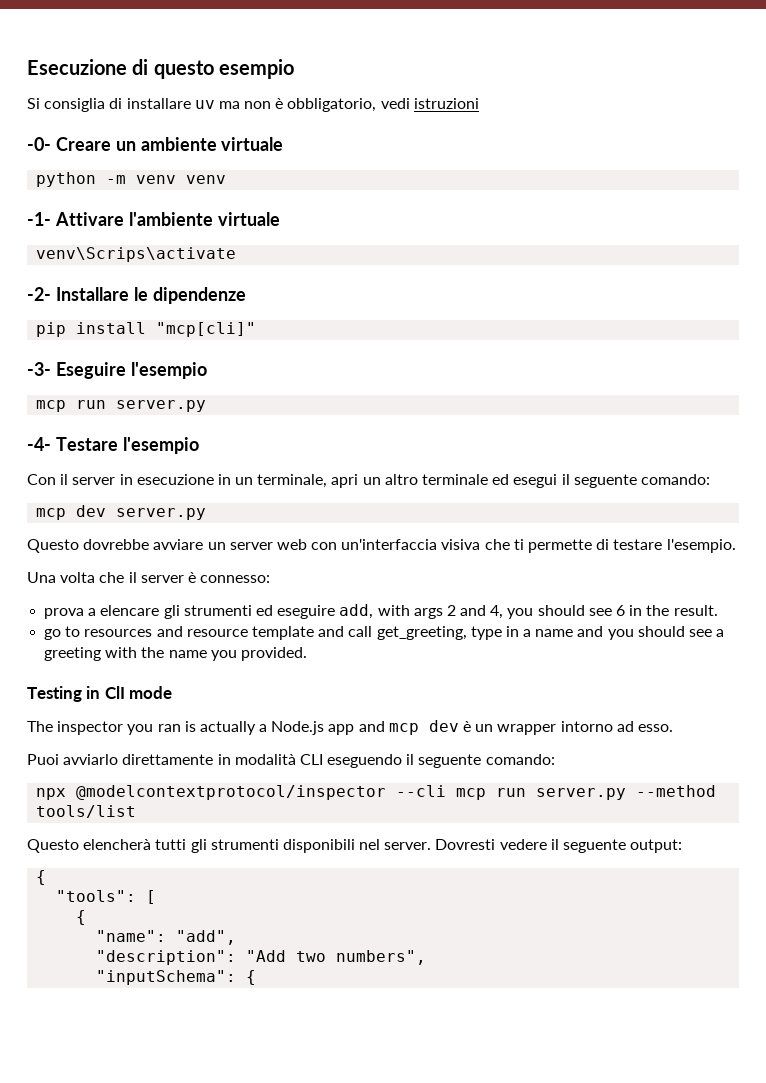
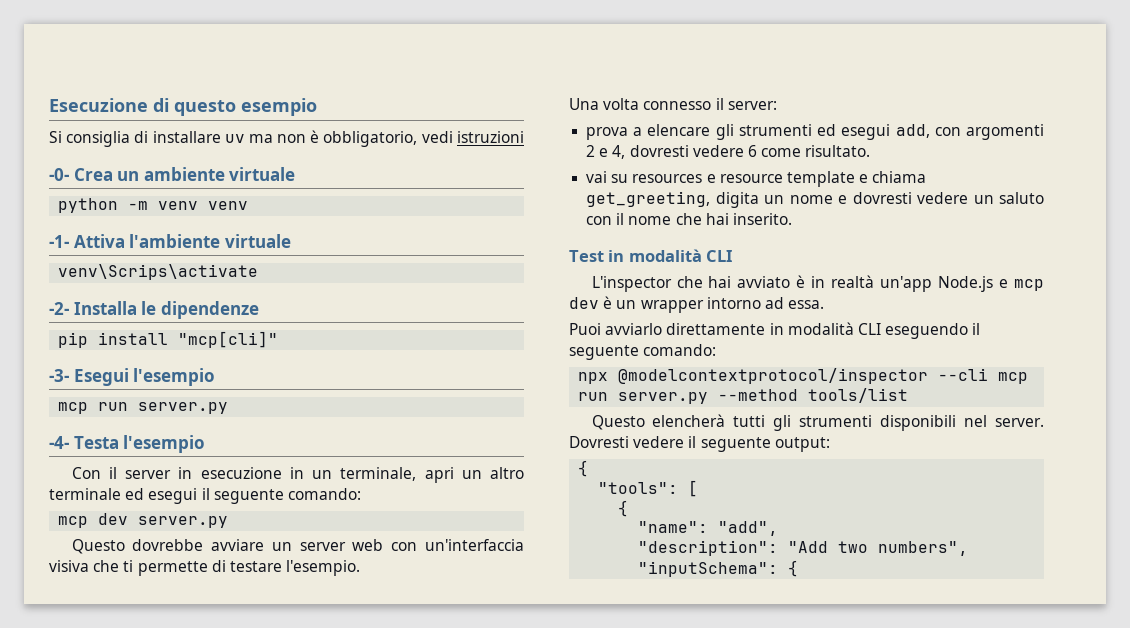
[55,137,111,151] Creare -> [73,168,113,181] Crea
[54,212,124,226] Attivare -> [73,234,125,248] Attiva
[55,287,129,301] Installare -> [73,301,137,315] Installa
[55,362,126,379] Eseguire -> [73,368,129,386] Esegui
[55,437,118,451] Testare -> [73,436,119,449] Testa
[99,572,271,583] che il server è connesso: -> [643,98,777,110] connesso il server:
[277,604,718,619] [44,626,725,640] [44,647,307,661] [27,686,173,702] [27,721,385,735] eseguire add, with args 2 and 4, you should see 6 in the result. // go to resources and resource template and call get_greeting, type in a name and you should see a greeting with the name you provided. // Testing in ClI mode // The inspector you ran is actually a Node.js app and -> [841,124,1044,140] [586,145,871,159] [586,171,927,187] [586,191,1044,208] [586,213,792,225] [569,249,733,262] [591,275,1009,292] esegui add, con argomenti 2 e 4, dovresti vedere 6 come risultato. // vai su resources e resource template e chiama get_greeting, digita un nome e dovresti vedere un saluto con il nome che hai inserito. // Test in modalità CLI // L'inspector che hai avviato è in realtà un'app Node.js e
[637,724,673,732] esso. -> [788,300,825,309] essa.

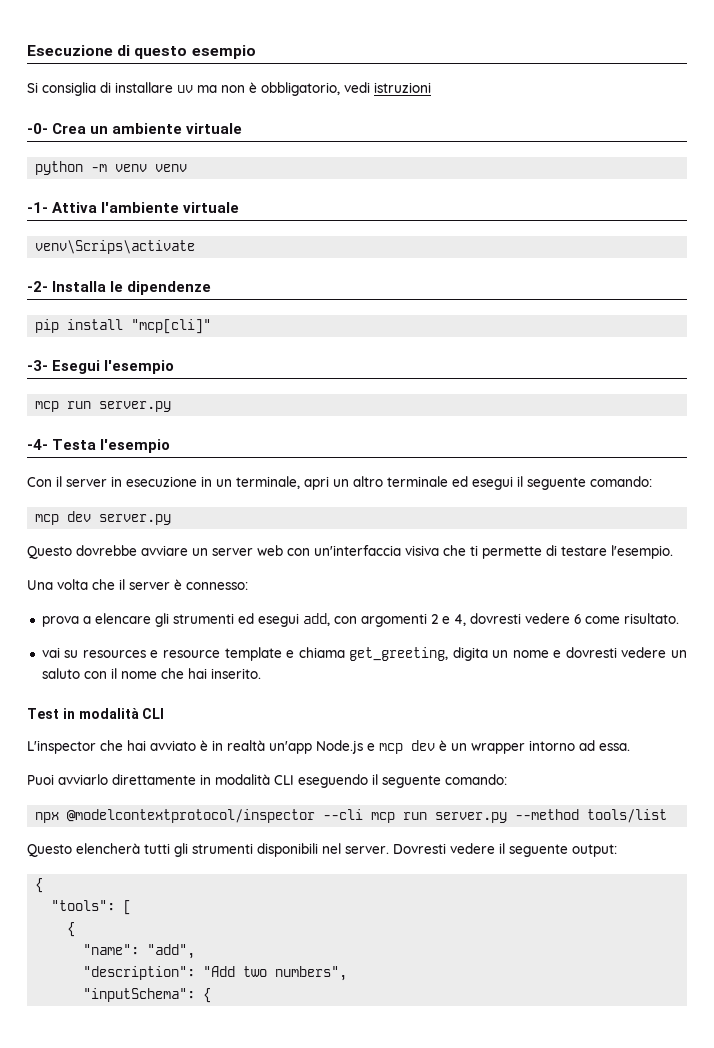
[643,98,777,110] connesso il server: -> [92,579,248,590] che il server è connesso:

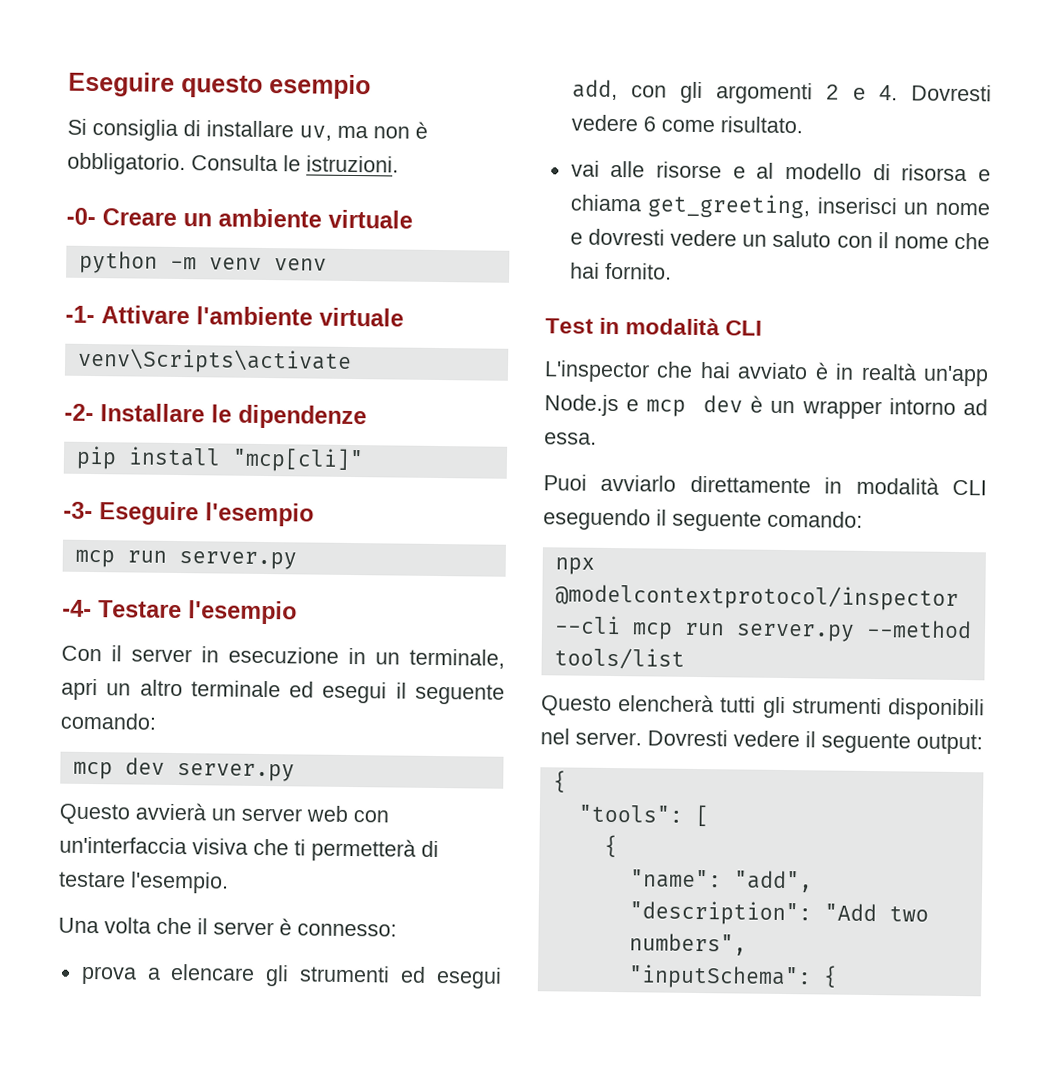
[27,45,131,56] Esecuzione di -> [68,71,175,97] Eseguire
[177,85,193,93] uv -> [299,125,332,141] uv,
[261,82,431,96] obbligatorio, vedi istruzioni -> [67,152,399,176] obbligatorio. Consulta le istruzioni.
[52,123,87,134] Crea -> [102,208,177,226] Creare
[52,202,98,213] Attiva -> [101,305,190,325] Attivare
[35,240,196,254] venv\Scrips\activate -> [76,347,352,374] venv\Scripts\activate
[52,281,107,292] Installa -> [100,403,205,423] Installare
[52,360,101,374] Esegui -> [99,501,199,526] Eseguire
[52,439,97,450] Testa -> [98,600,182,619] Testare
[76,545,188,556] dovrebbe avviare -> [135,802,206,821] avvierà
[482,546,542,559] permette -> [311,838,416,862] permetterà
(357, 620) none -> [680,81,704,104] gli
[453,613,521,626] 4, dovresti -> [878,84,992,102] 4. Dovresti
[64,647,282,661] su resources e resource template -> [610,160,968,182] alle risorse e al modello di risorsa
[452,647,488,661] digita -> [816,197,898,215] inserisci
[210,668,261,679] inserito. -> [604,262,672,280] fornito.

